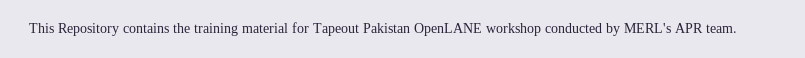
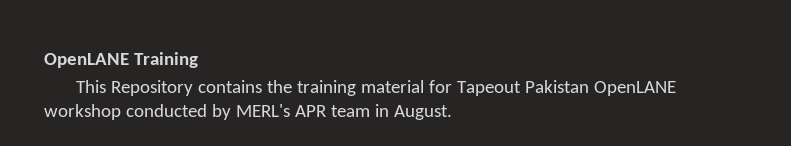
(29, 28) none -> [44,52,198,68] OpenLANE Training //
[706,24,737,33] team. -> [330,104,452,120] team in August.

